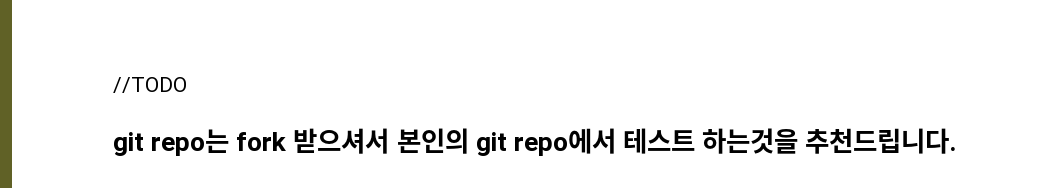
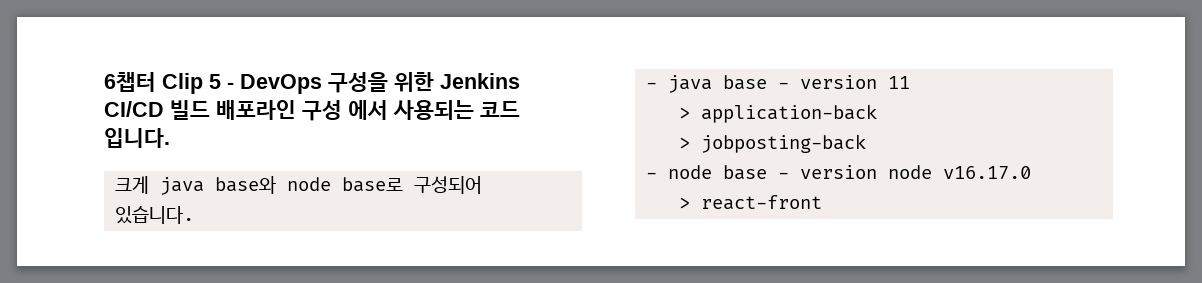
[113,77,187,93] [113,128,958,156] //TODO // git repo는 fork 받으셔서 본인의 git repo에서 테스트 하는것을 추천드립니다. -> [104,72,520,94] [104,100,520,121] [104,128,170,148] [115,176,483,195] [115,206,195,224] [646,75,911,93] [679,104,878,123] [679,134,867,153] [646,165,1032,180] [679,195,823,210] 6챕터 Clip 5 - DevOps 구성을 위한 Jenkins CI/CD 빌드 배포라인 구성 에서 사용되는 코드 입니다. // 크게 java base와 node base로 구성되어 있습니다. // - java base - version 11 // > application-back // > jobposting-back // - node base - version node v16.17.0 // > react-front

